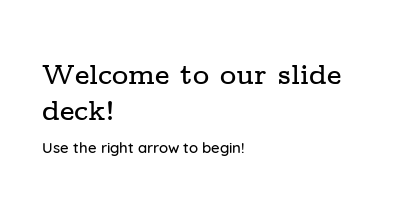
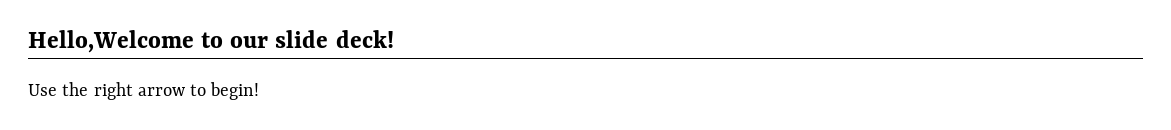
[42,65,169,84] Welcome -> [28,30,194,53] Hello,Welcome

